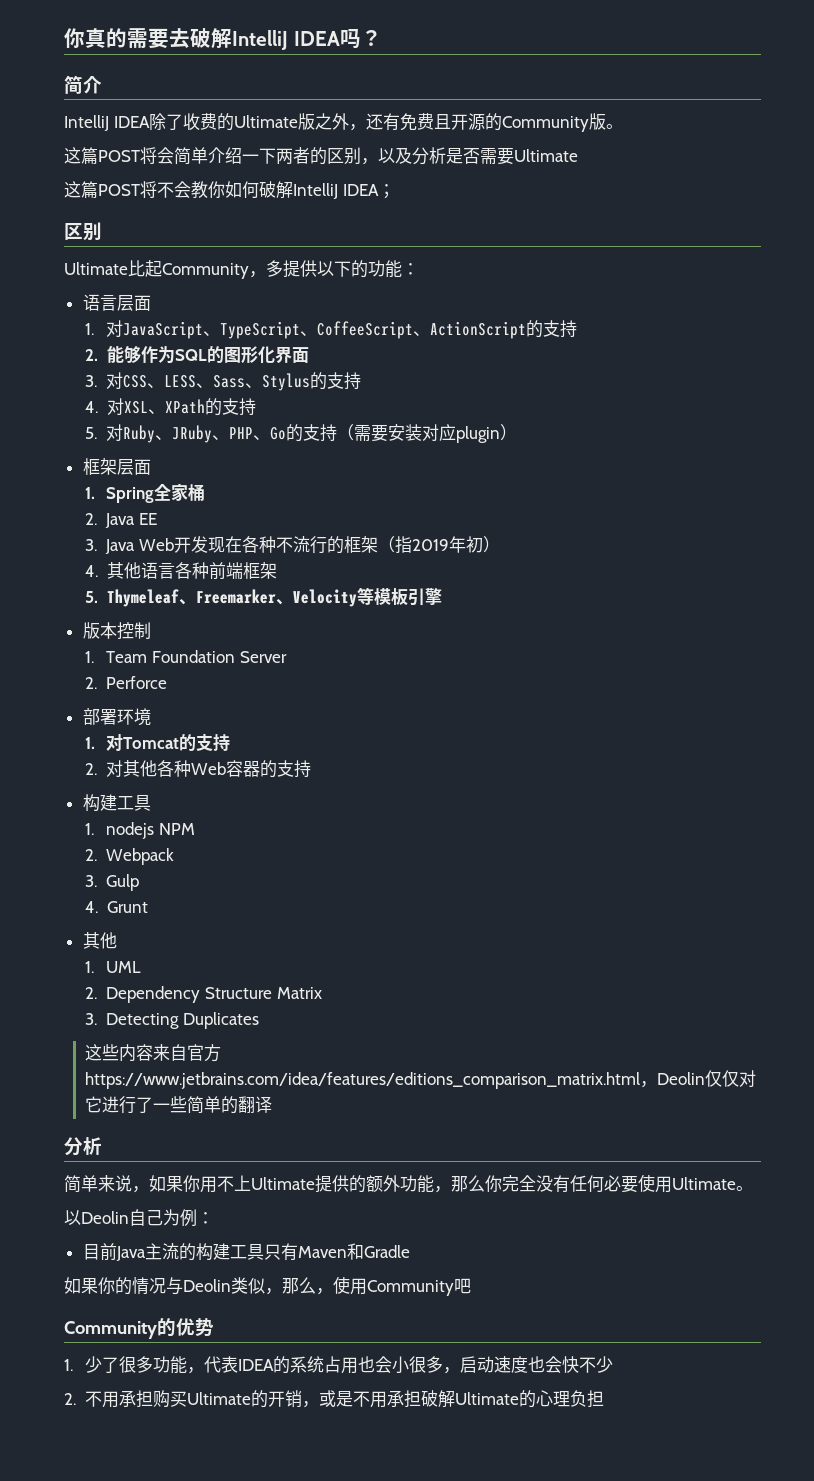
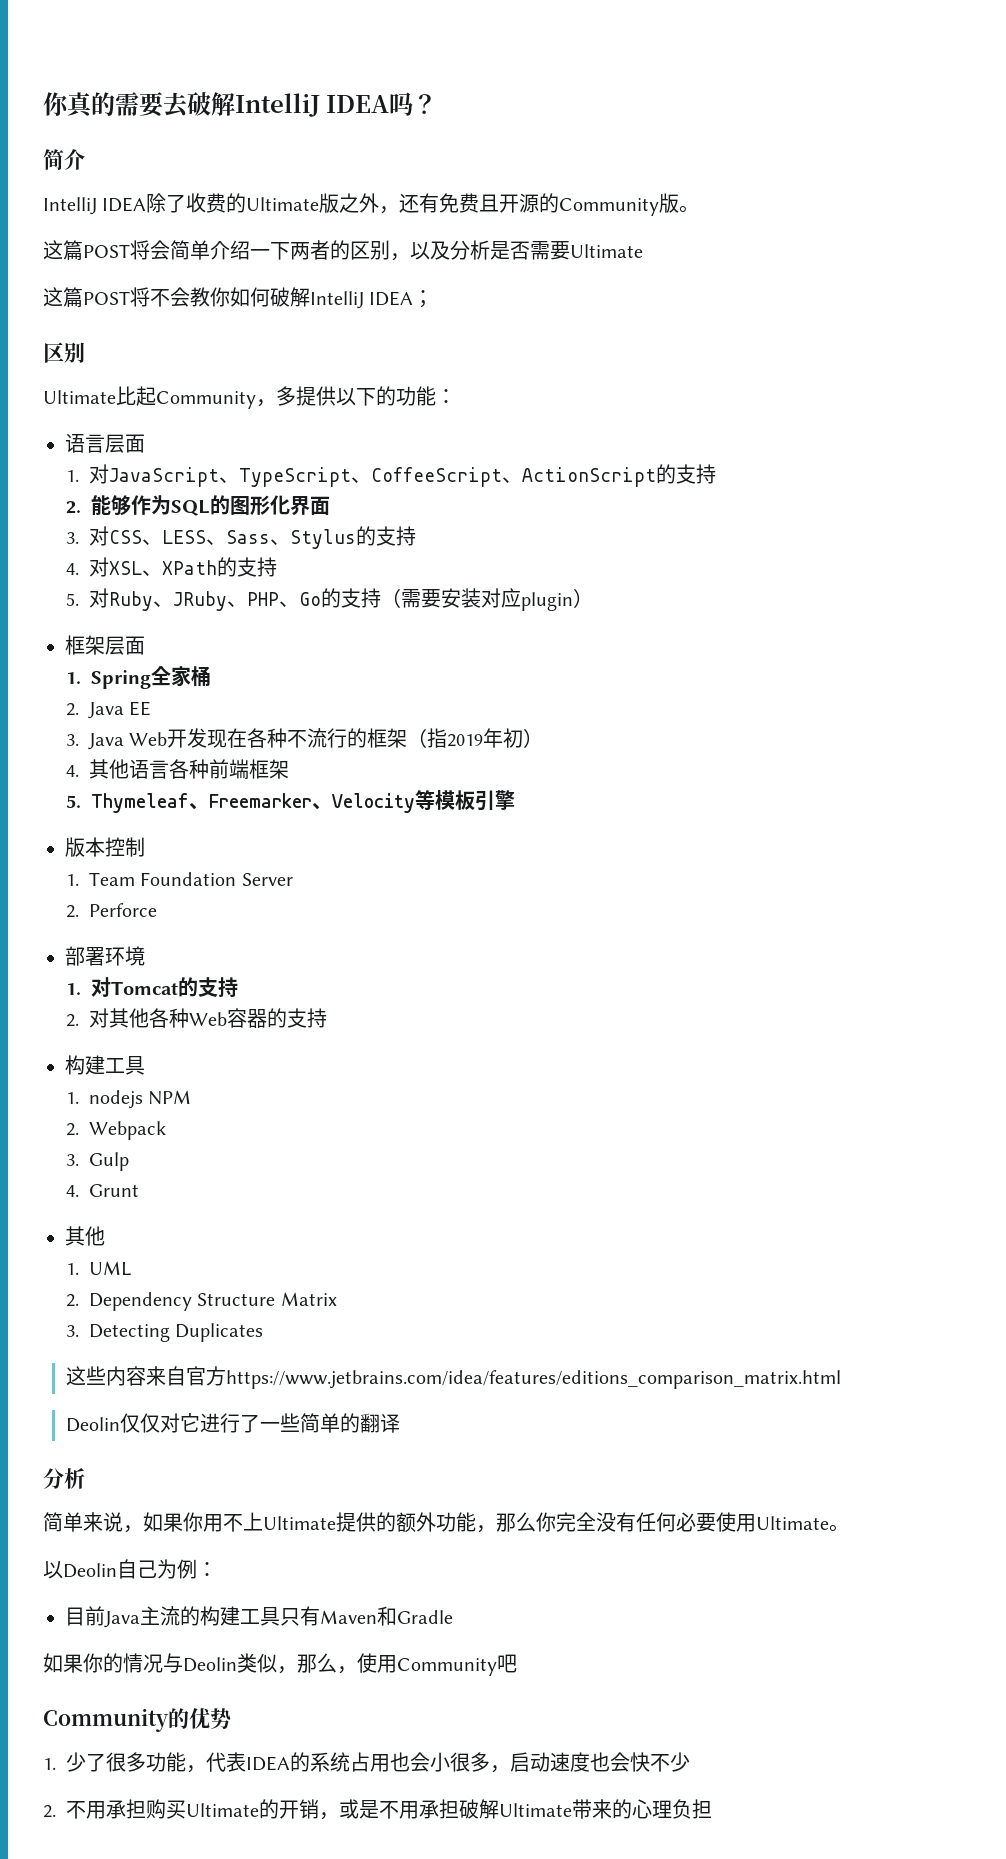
[640,1081,658,1088] ， -> (841, 1379) //
(520, 1398) none -> [572,1799,612,1819] 带来

